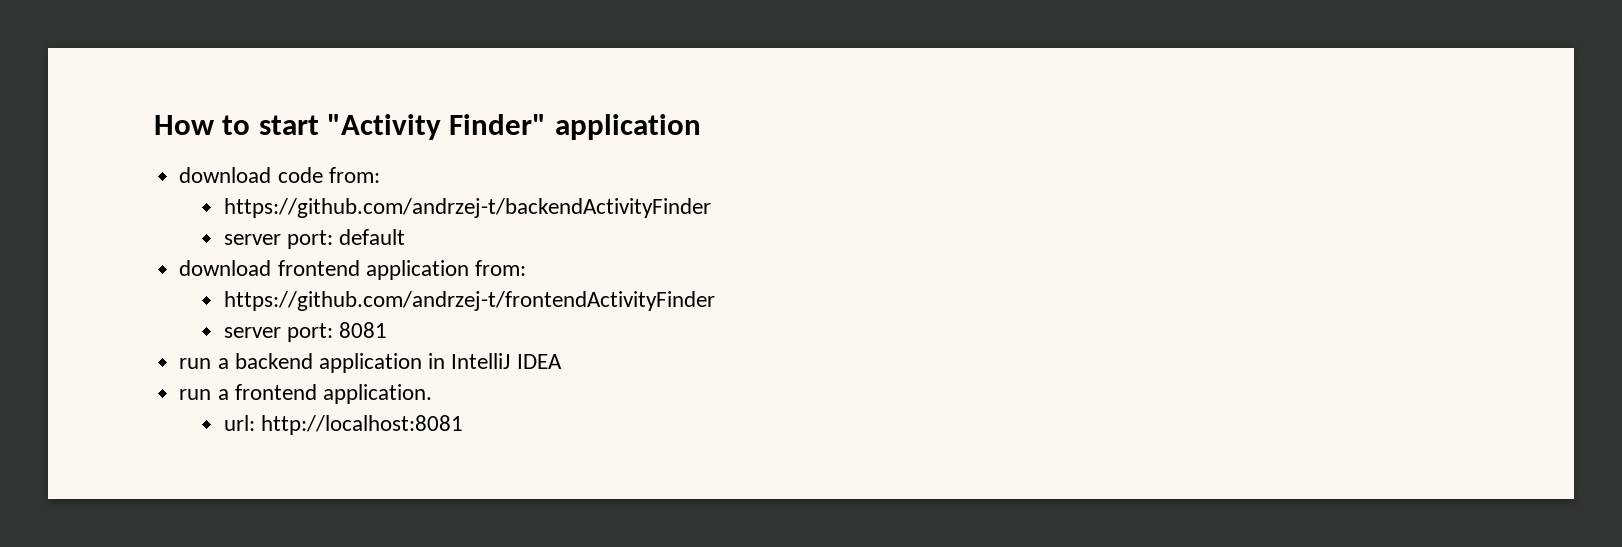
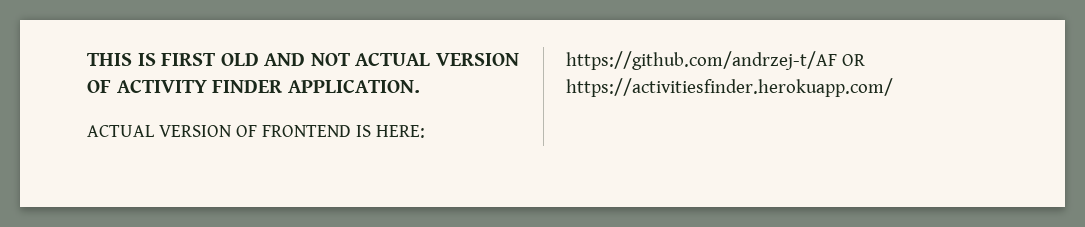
[154,114,701,140] [179,167,380,183] [223,198,711,218] [223,229,406,249] [179,260,526,280] [223,291,715,311] [223,322,388,342] [179,353,562,373] [179,384,432,404] [223,415,464,435] How to start "Activity Finder" application // download code from: // https://github.com/andrzej-t/backendActivityFinder // server port: default // download frontend application from: // https://github.com/andrzej-t/frontendActivityFinder // server port: 8081 // run a backend application in IntelliJ IDEA // run a frontend application. // url: http://localhost:8081 -> [87,53,519,66] [87,80,420,93] [87,125,425,138] [566,51,865,70] [566,78,893,97] THIS IS FIRST OLD AND NOT ACTUAL VERSION OF ACTIVITY FINDER APPLICATION. // ACTUAL VERSION OF FRONTEND IS HERE: https://github.com/andrzej-t/AF OR https://activitiesfinder.herokuapp.com/

